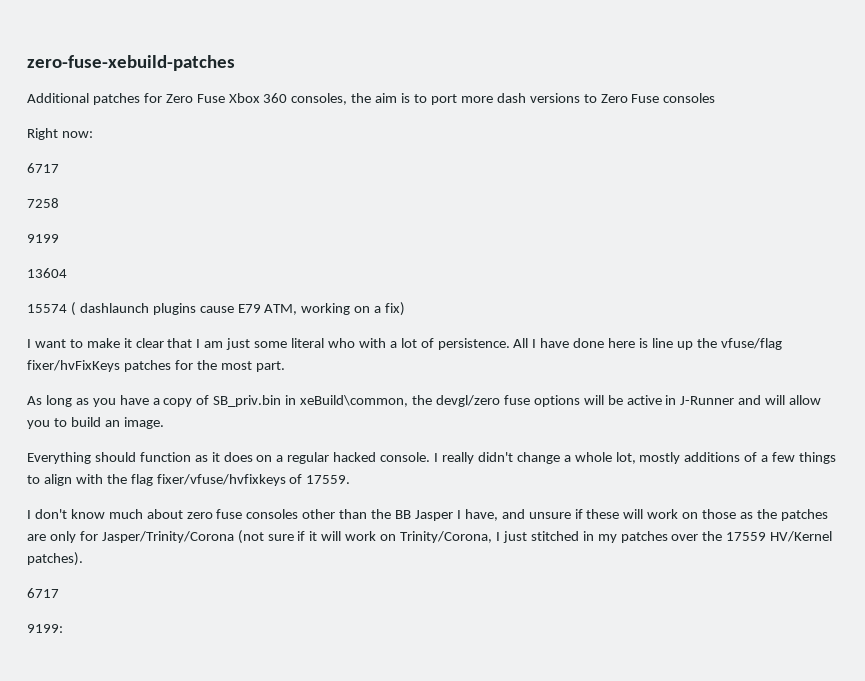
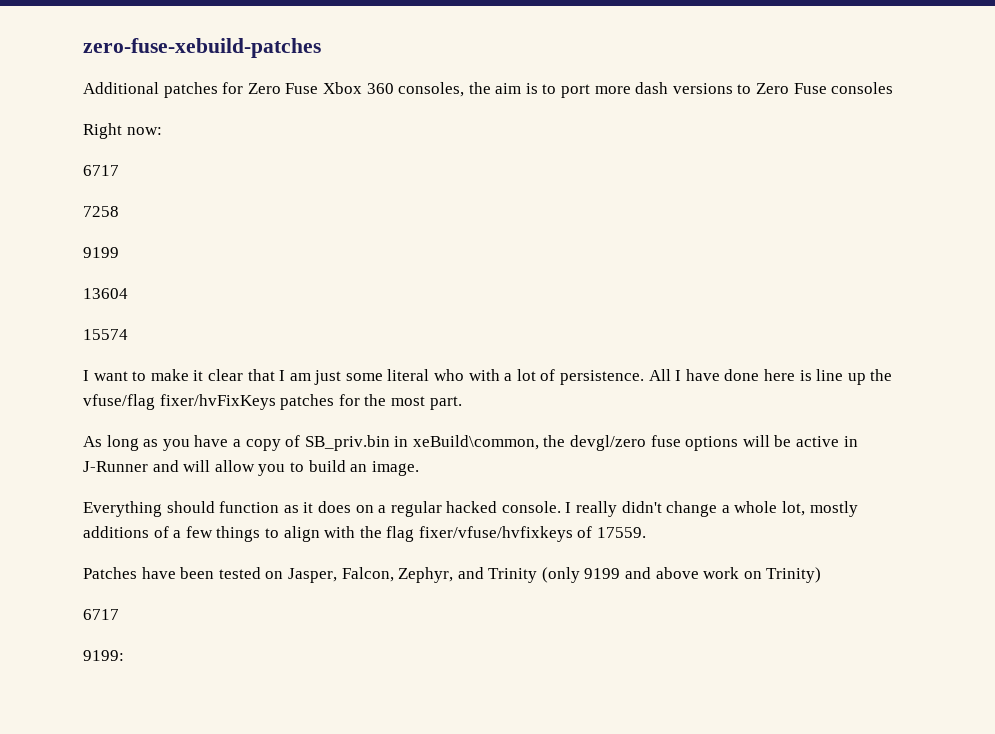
[70,302,406,316] ( dashlaunch plugins cause E79 ATM, working on a fix) -> (128, 334) none
[27,509,828,521] [27,530,833,544] [27,552,83,566] I don't know much about zero fuse consoles other than the BB Jasper I have, and unsure if these will work on those as the patches are only for Jasper/Trinity/Corona (not sure if it will work on Trinity/Corona, I just stitched in my patches over the 17559 HV/Kernel patches). -> [83,567,822,583] Patches have been tested on Jasper, Falcon, Zephyr, and Trinity (only 9199 and above work on Trinity)

